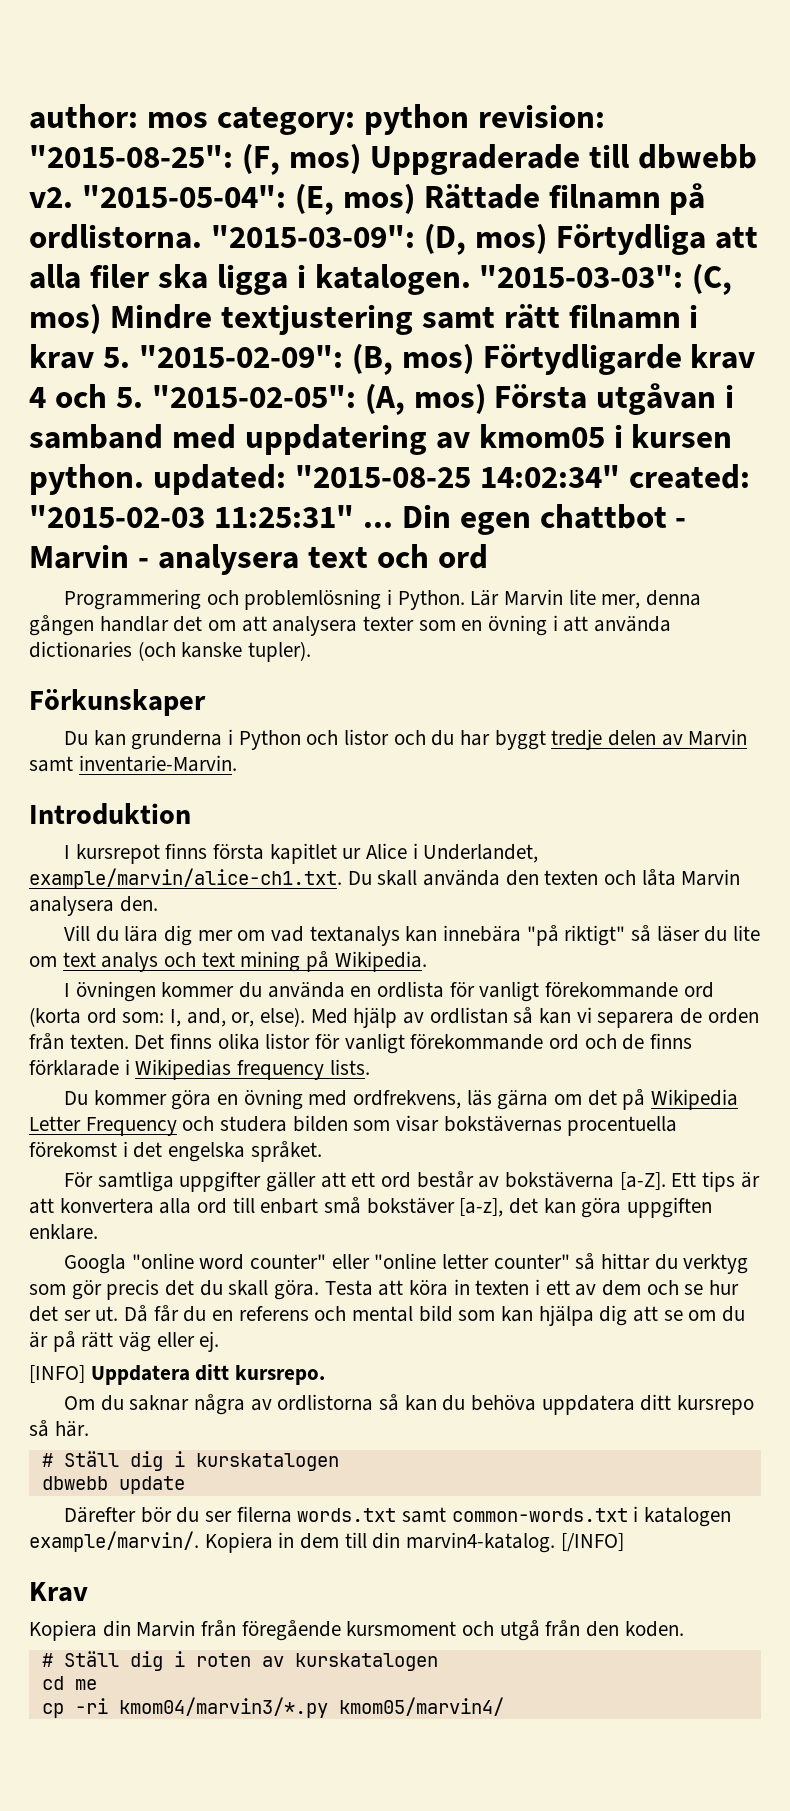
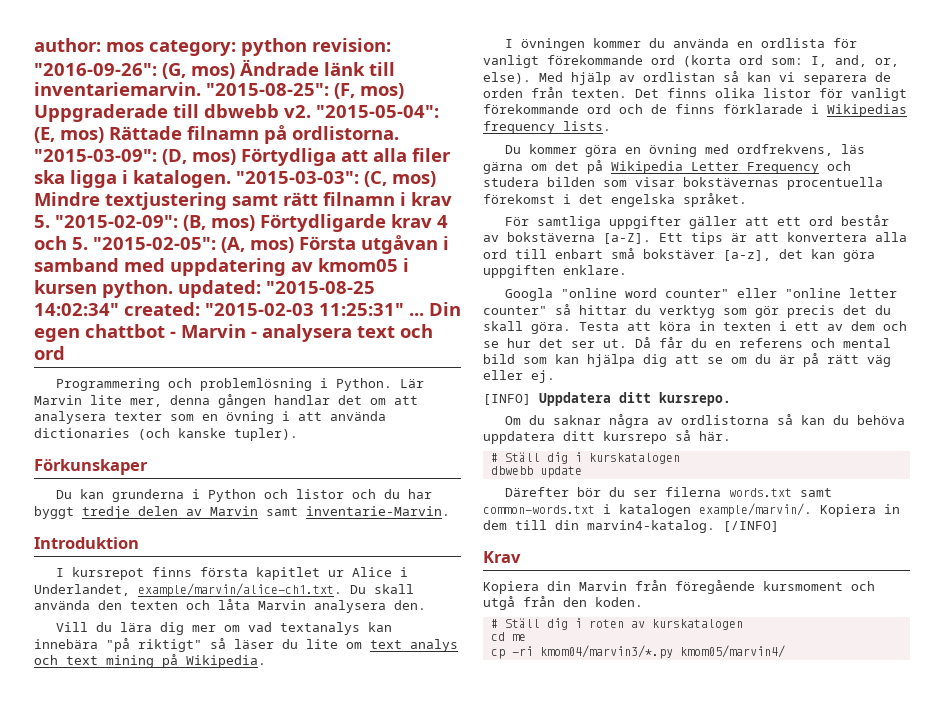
(605, 116) none -> [34,59,395,79] [34,82,201,96] "2016-09-26": (G, mos) Ändrade länk till inventariemarvin.

